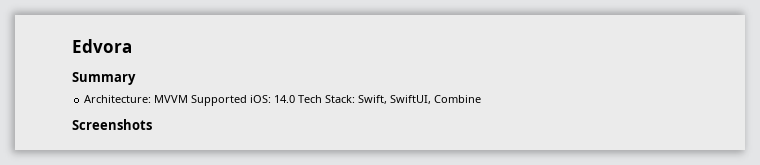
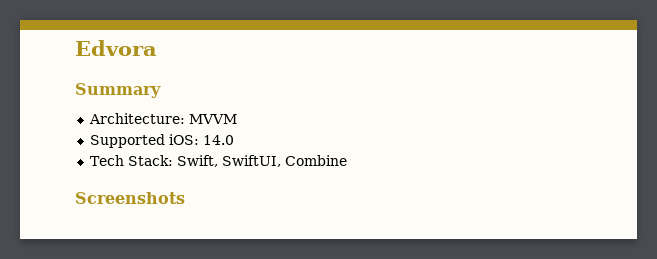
(189, 99) none -> (237, 119) //
(296, 99) none -> (234, 140) //

